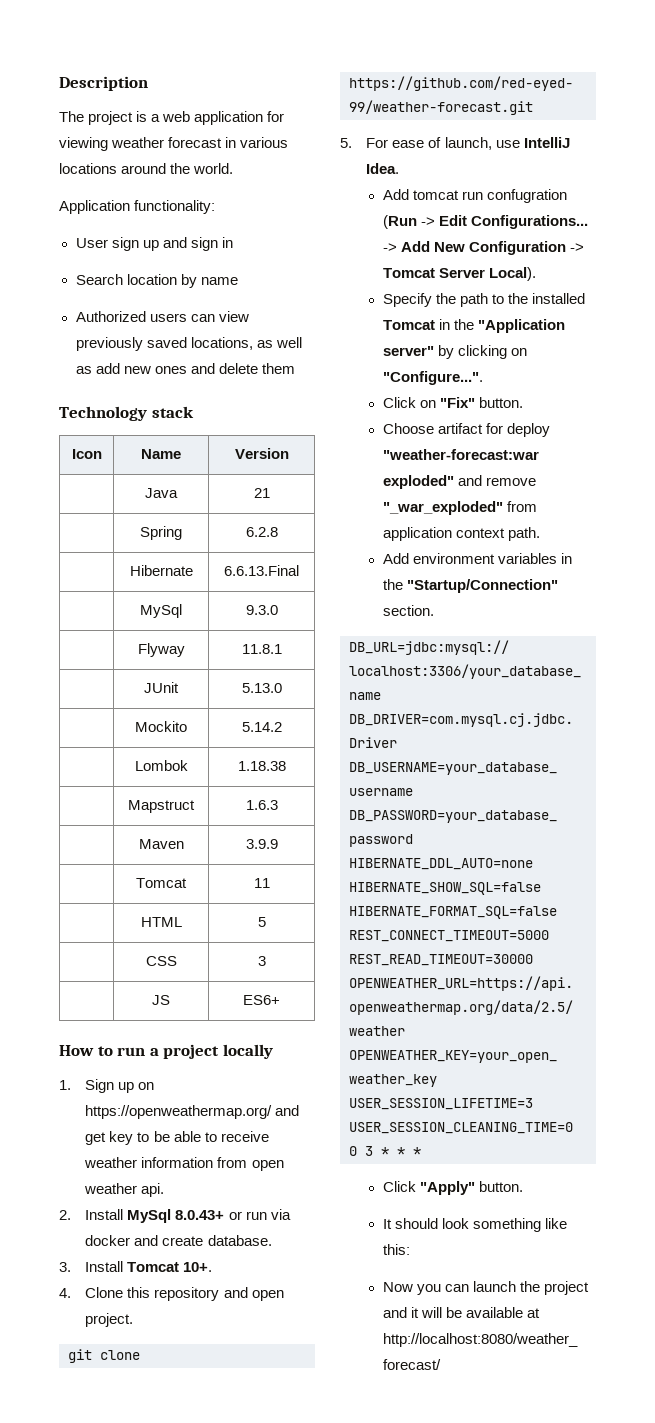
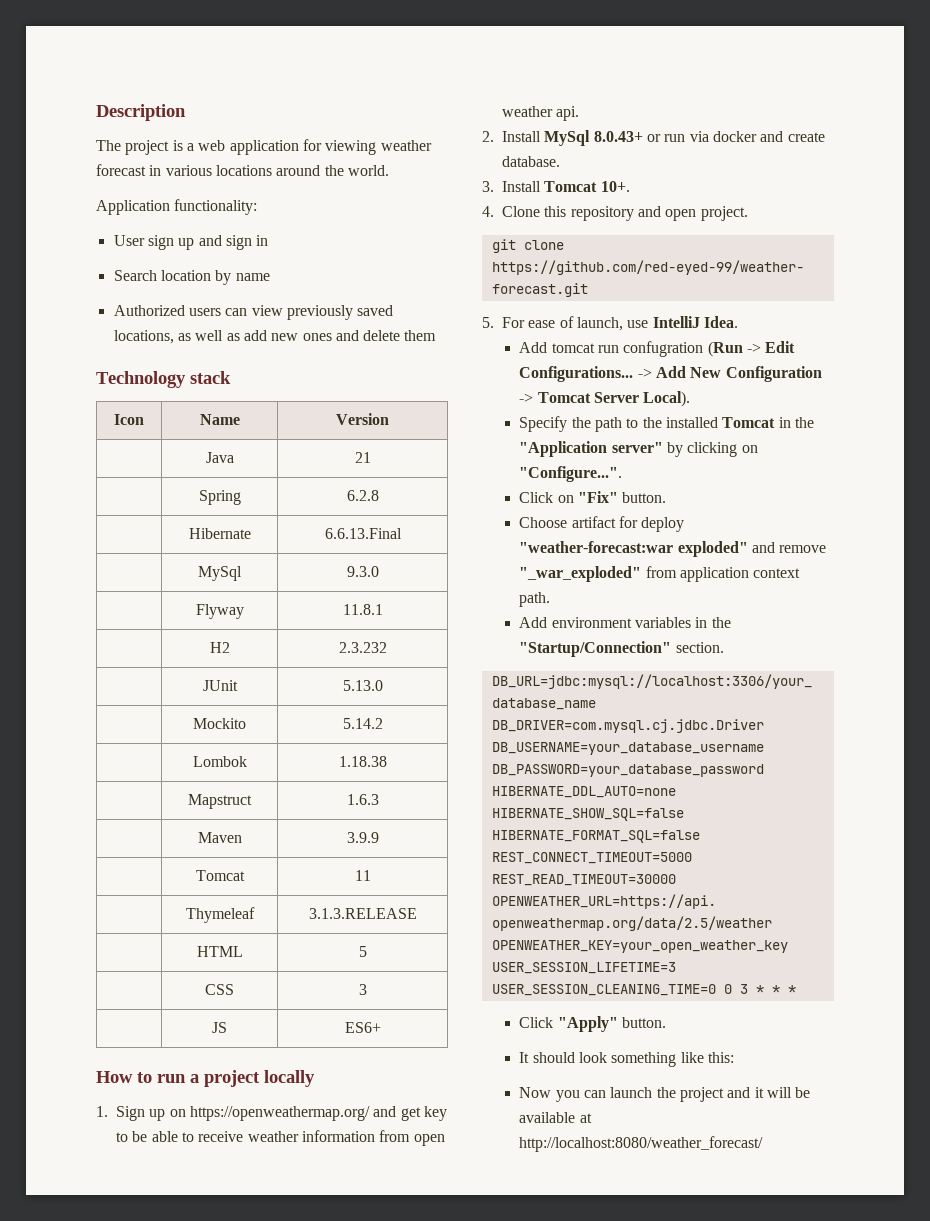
(282, 649) none -> [209,642,230,653] [338,642,387,653] // | H2 | 2.3.232
(270, 883) none -> [185,907,255,923] [308,908,417,919] // | Thymeleaf | 3.1.3.RELEASE

